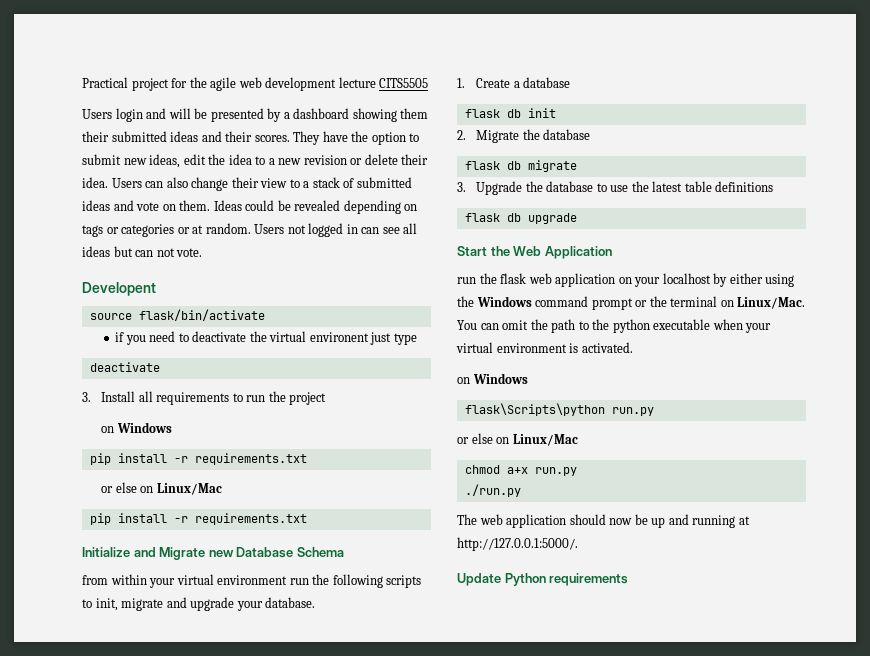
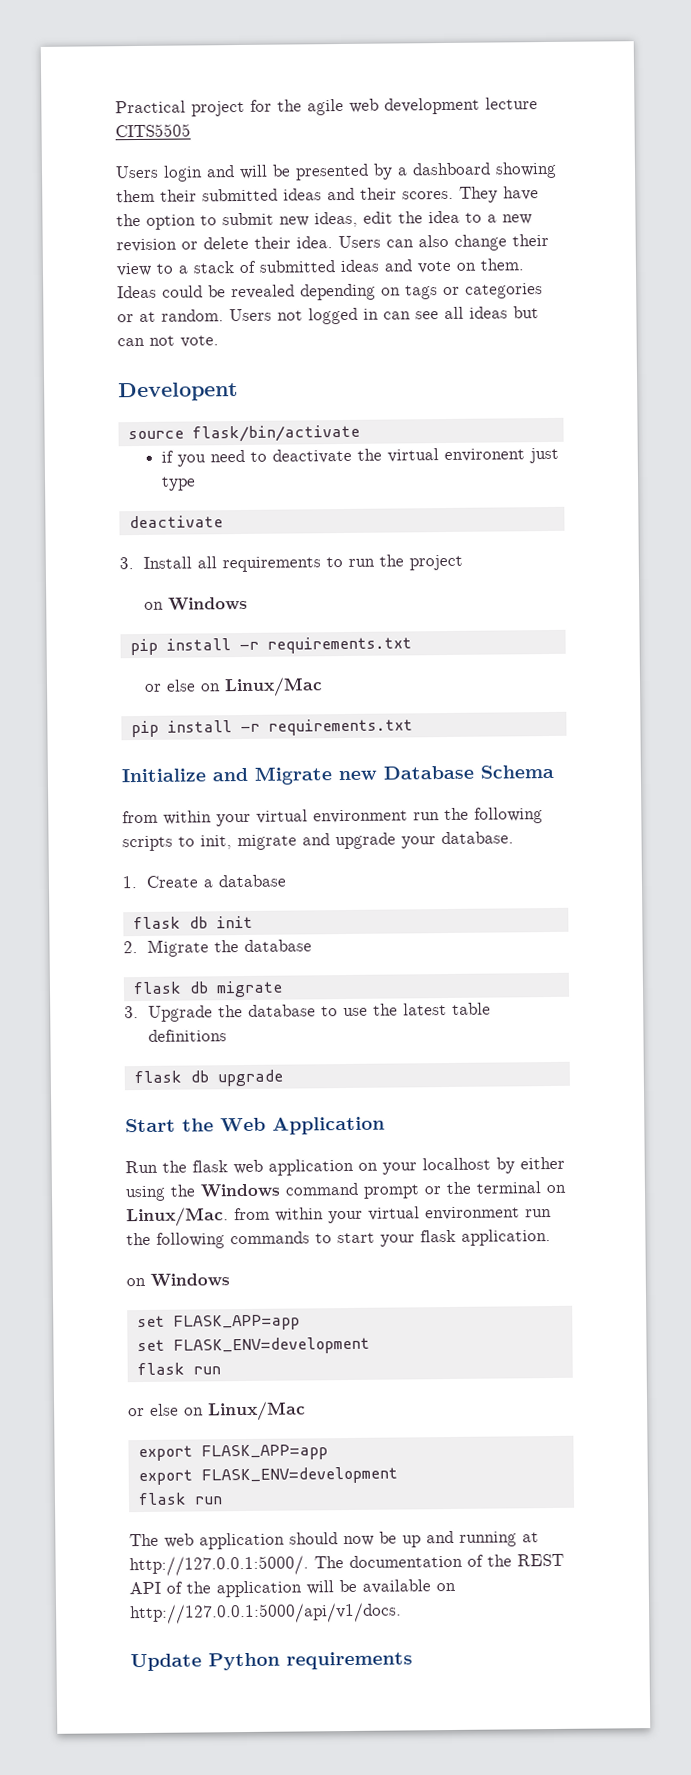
[457,277,476,284] run -> [125,1160,158,1174] Run
[457,319,772,333] [456,342,633,353] [457,373,528,384] [464,403,654,416] [457,433,578,446] [464,465,577,476] [464,484,521,497] You can omit the path to the python executable when your virtual environment is activated. // on Windows // flask\Scripts\python run.py // or else on Linux/Mac // chmod a+x run.py // ./run.py -> [234,1206,552,1224] [126,1229,551,1249] [126,1273,230,1287] [136,1314,300,1331] [136,1336,370,1355] [136,1362,221,1376] [128,1401,306,1422] [137,1444,328,1462] [137,1466,398,1486] [137,1492,223,1506] from within your virtual environment run the following commands to start your flask application. // on Windows // set FLASK_APP=app // set FLASK_ENV=development // flask run // or else on Linux/Mac // export FLASK_APP=app // export FLASK_ENV=development // flask run
(578, 544) none -> [314,1553,564,1569] [129,1579,456,1598] [130,1602,402,1625] The documentation of the REST API of the application will be available on http://127.0.0.1:5000/api/v1/docs.

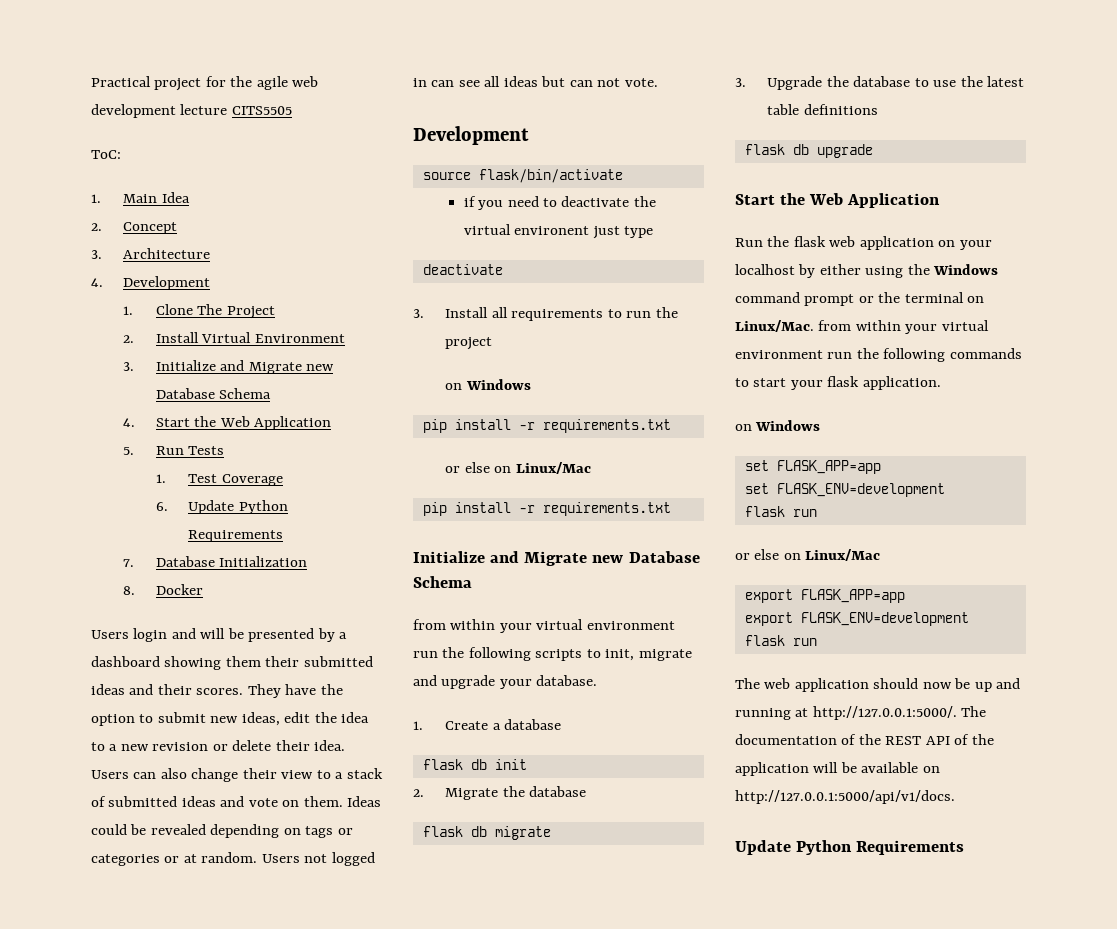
(191, 130) none -> [91,150,121,159] [91,192,190,203] [91,222,178,234] [91,248,211,259] [91,276,211,290] [123,304,275,319] [123,332,345,343] [123,360,335,374] [155,388,272,399] [123,416,332,430] [123,446,225,455] [155,474,283,486] [155,500,288,514] [188,530,284,542] [123,556,308,567] [123,584,203,595] // ToC: // 1. Main Idea // 2. Concept // 3. Architecture // 4. Development // 1. Clone The Project // 2. Install Virtual Environment // 3. Initialize and Migrate new Database Schema // 4. Start the Web Application // 5. Run Tests // 1. Test Coverage // 6. Update Python Requirements // 7. Database Initialization // 8. Docker
[118,382,238,402] Developent -> [413,126,529,145] Development
[286,1651,413,1670] requirements -> [856,840,965,855] Requirements

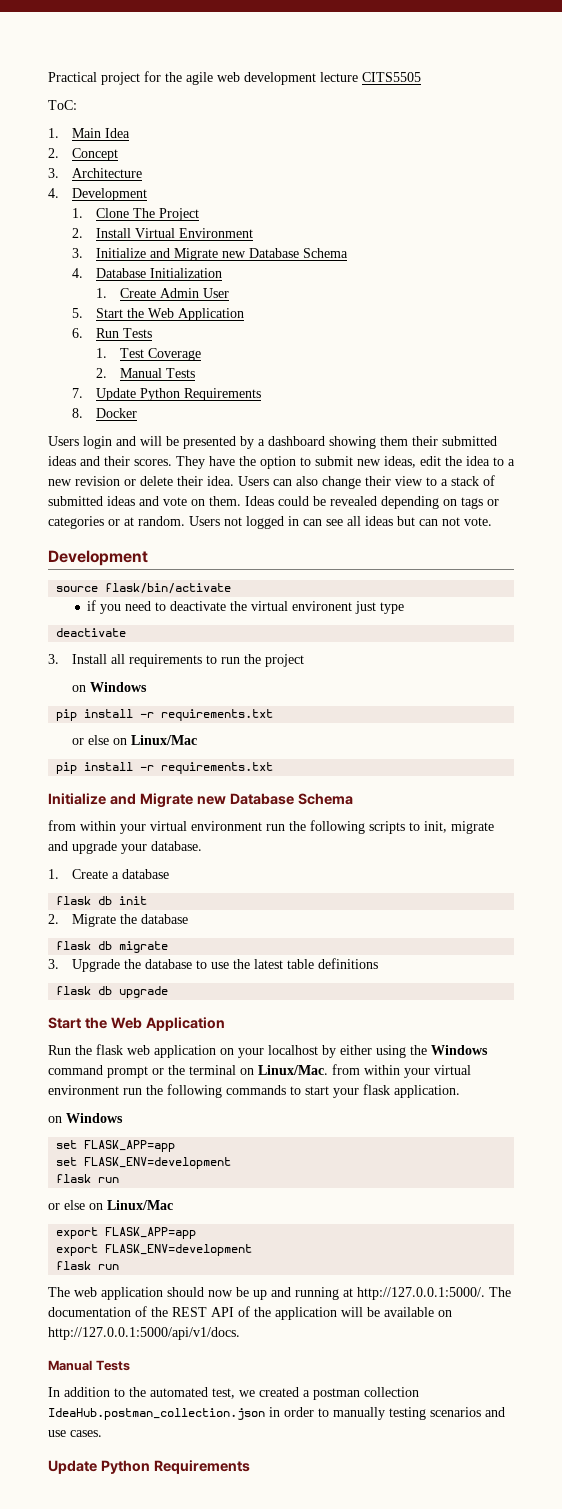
[155,416,332,430] [123,447,135,455] Start the Web Application // 5. -> [95,268,222,278] [95,288,229,298] [71,308,244,321] [71,328,83,338] Database Initialization // 1. Create Admin User // 5. Start the Web Application // 6.
[155,500,288,514] [188,530,284,542] [123,556,308,567] 6. Update Python Requirements // 7. Database Initialization -> [95,368,195,378] [71,388,261,401] 2. Manual Tests // 7. Update Python Requirements
(955, 797) none -> [48,1360,130,1371] [48,1387,419,1400] [48,1407,505,1420] [48,1430,102,1437] // Manual Tests // In addition to the automated test, we created a postman collection IdeaHub.postman_collection.json in order to manually testing scenarios and use cases.

